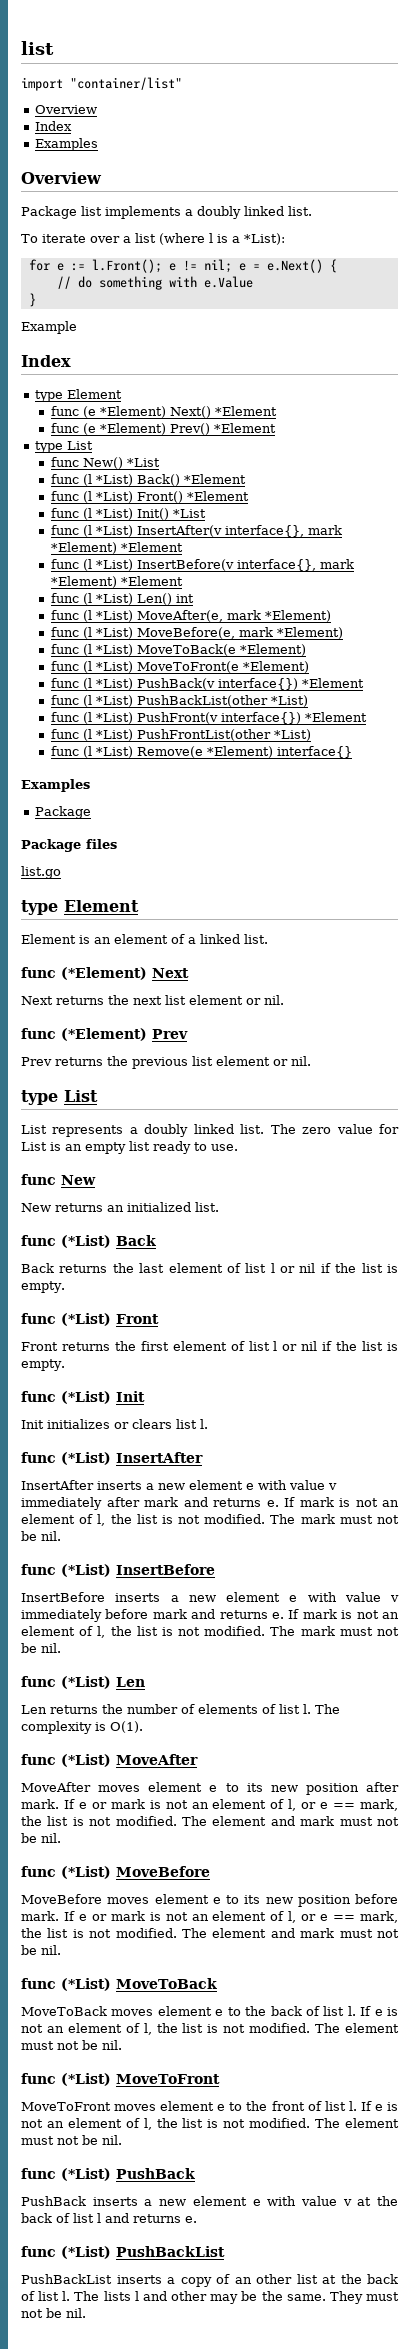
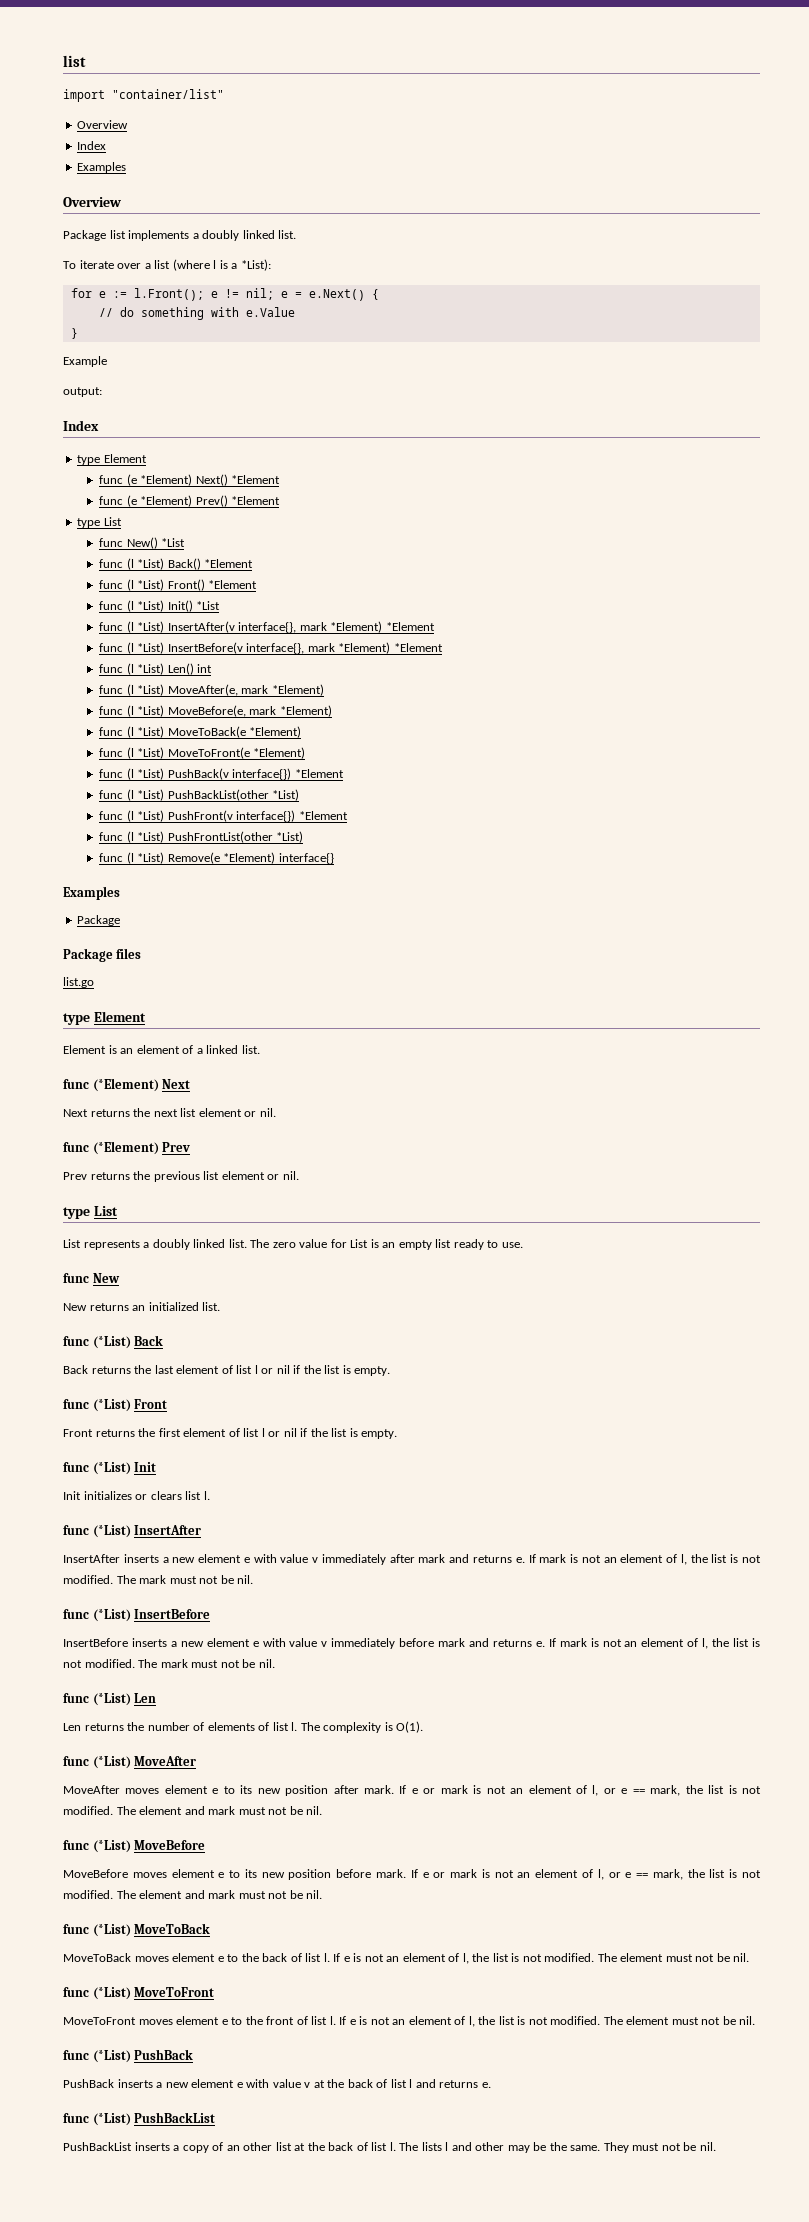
(77, 327) none -> [63,387,102,397] // output:

